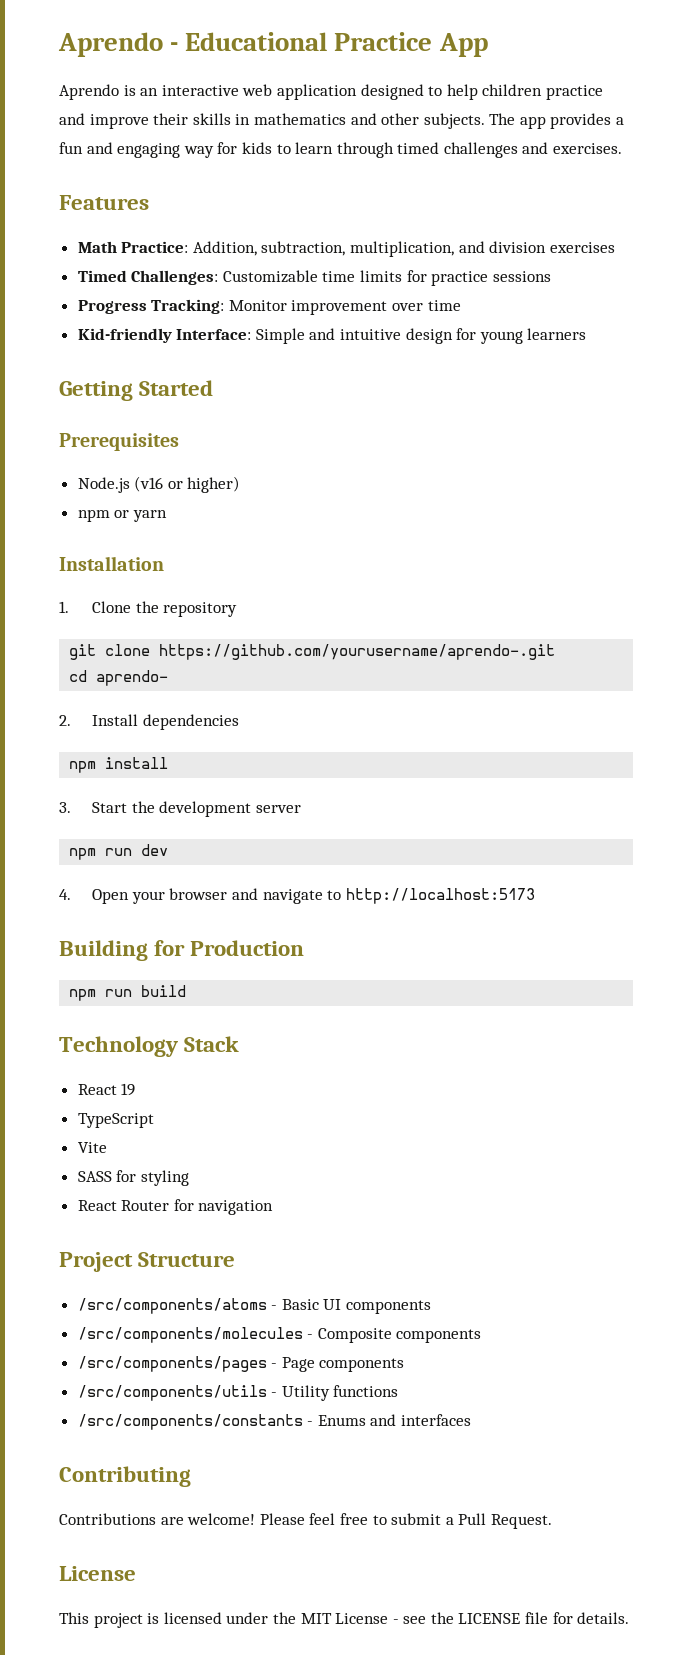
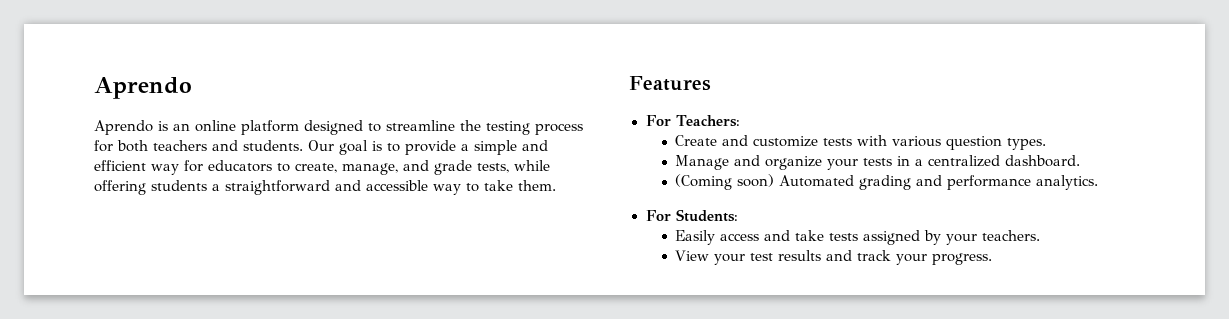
[58,32,488,57] Aprendo - Educational Practice App -> [94,77,192,99] Aprendo
[161,84,603,100] [59,113,625,129] [59,142,623,158] [59,195,149,210] [77,241,615,257] [77,270,551,286] [77,299,461,315] [77,328,587,344] [59,380,214,401] [59,433,179,451] [77,476,241,493] [77,509,167,522] [59,556,164,571] [59,601,238,617] [69,644,556,660] [69,670,169,686] [59,714,239,730] [69,757,169,773] [59,801,301,817] [69,844,169,860] [59,888,535,904] [59,940,305,961] [69,985,187,1001] [59,1036,240,1057] [77,1083,136,1096] [77,1113,154,1128] [77,1142,107,1153] [77,1170,189,1186] [77,1199,274,1215] [59,1252,236,1272] [77,1298,432,1314] [77,1327,482,1343] [77,1356,405,1372] [77,1385,399,1401] [77,1414,472,1430] [59,1466,191,1487] [59,1513,552,1529] [59,1566,136,1581] [59,1612,630,1628] interactive web application designed to help children practice and improve their skills in mathematics and other subjects. The app provides a fun and engaging way for kids to learn through timed challenges and exercises. // Features // Math Practice: Addition, subtraction, multiplication, and division exercises // Timed Challenges: Customizable time limits for practice sessions // Progress Tracking: Monitor improvement over time // Kid-friendly Interface: Simple and intuitive design for young learners // Getting Started // Prerequisites // Node.js (v16 or higher) // npm or yarn // Installation // 1. Clone the repository // git clone https://github.com/yourusername/aprendo-.git // cd aprendo- // 2. Install dependencies // npm install // 3. Start the development server // npm run dev // 4. Open your browser and navigate to http://localhost:5173 // Building for Production // npm run build // Technology Stack // React 19 // TypeScript // Vite // SASS for styling // React Router for navigation // Project Structure // /src/components/atoms - Basic UI components // /src/components/molecules - Composite components // /src/components/pages - Page components // /src/components/utils - Utility functions // /src/components/constants - Enums and interfaces // Contributing // Contributions are welcome! Please feel free to submit a Pull Request. // License // This project is licensed under the MIT License - see the LICENSE file for details. -> [195,120,583,135] [94,140,548,155] [94,160,550,175] [94,180,556,195] [629,76,711,91] [645,115,741,127] [675,135,1047,150] [675,155,1081,170] [675,174,1099,190] [645,209,738,222] [675,230,1041,245] [675,250,993,265] online platform designed to streamline the testing process for both teachers and students. Our goal is to provide a simple and efficient way for educators to create, manage, and grade tests, while offering students a straightforward and accessible way to take them. // Features // For Teachers: // Create and customize tests with various question types. // Manage and organize your tests in a centralized dashboard. // (Coming soon) Automated grading and performance analytics. // For Students: // Easily access and take tests assigned by your teachers. // View your test results and track your progress.

